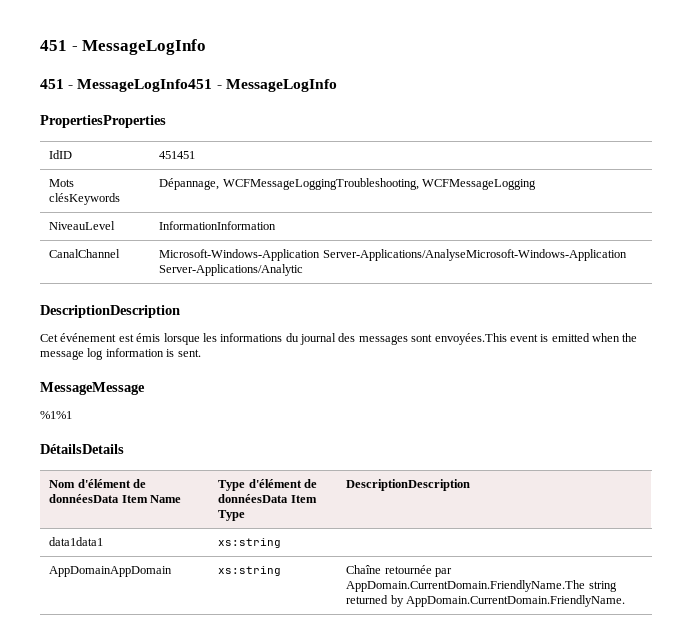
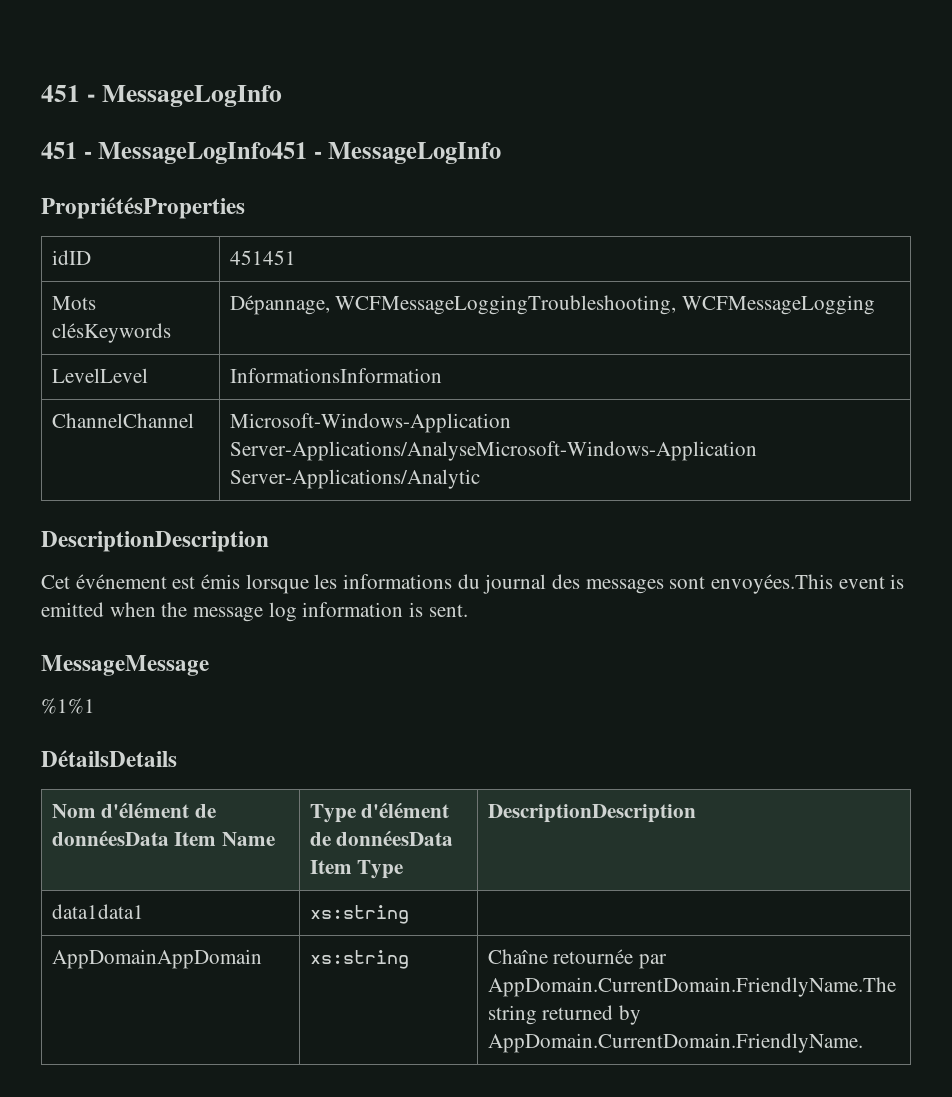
[40,115,166,128] [49,150,73,159] PropertiesProperties // IdID -> [41,197,245,219] [51,250,91,265] PropriétésProperties // idID
[49,221,116,230] [159,221,277,230] [49,249,121,258] NiveauLevel | InformationInformation // CanalChannel -> [51,368,148,383] [229,368,442,383] [51,413,194,428] LevelLevel | InformationsInformation // ChannelChannel

